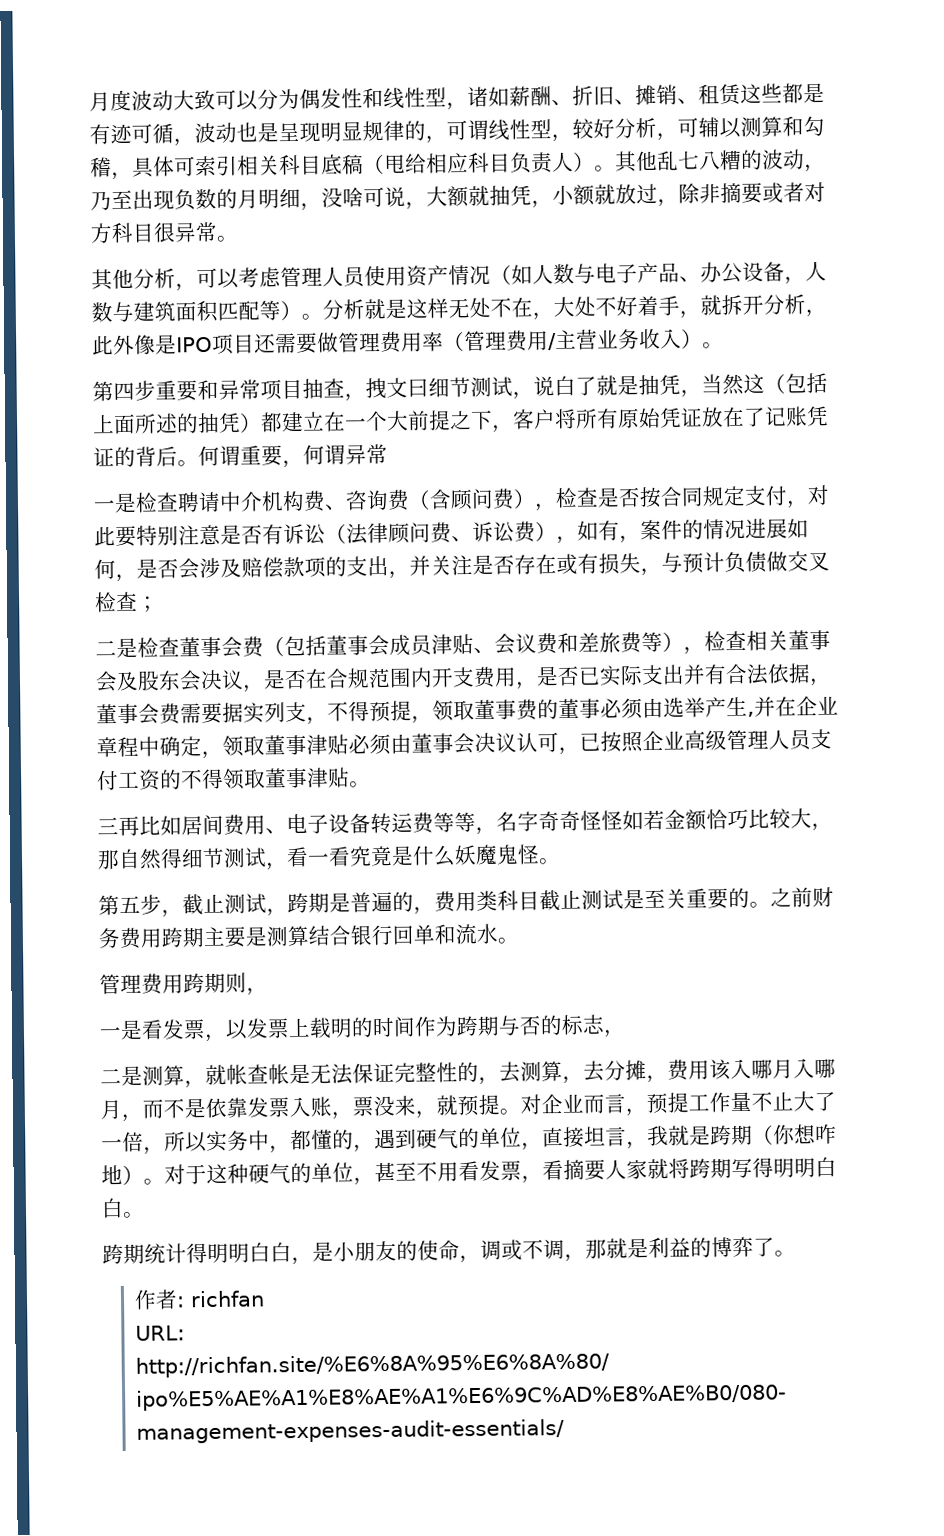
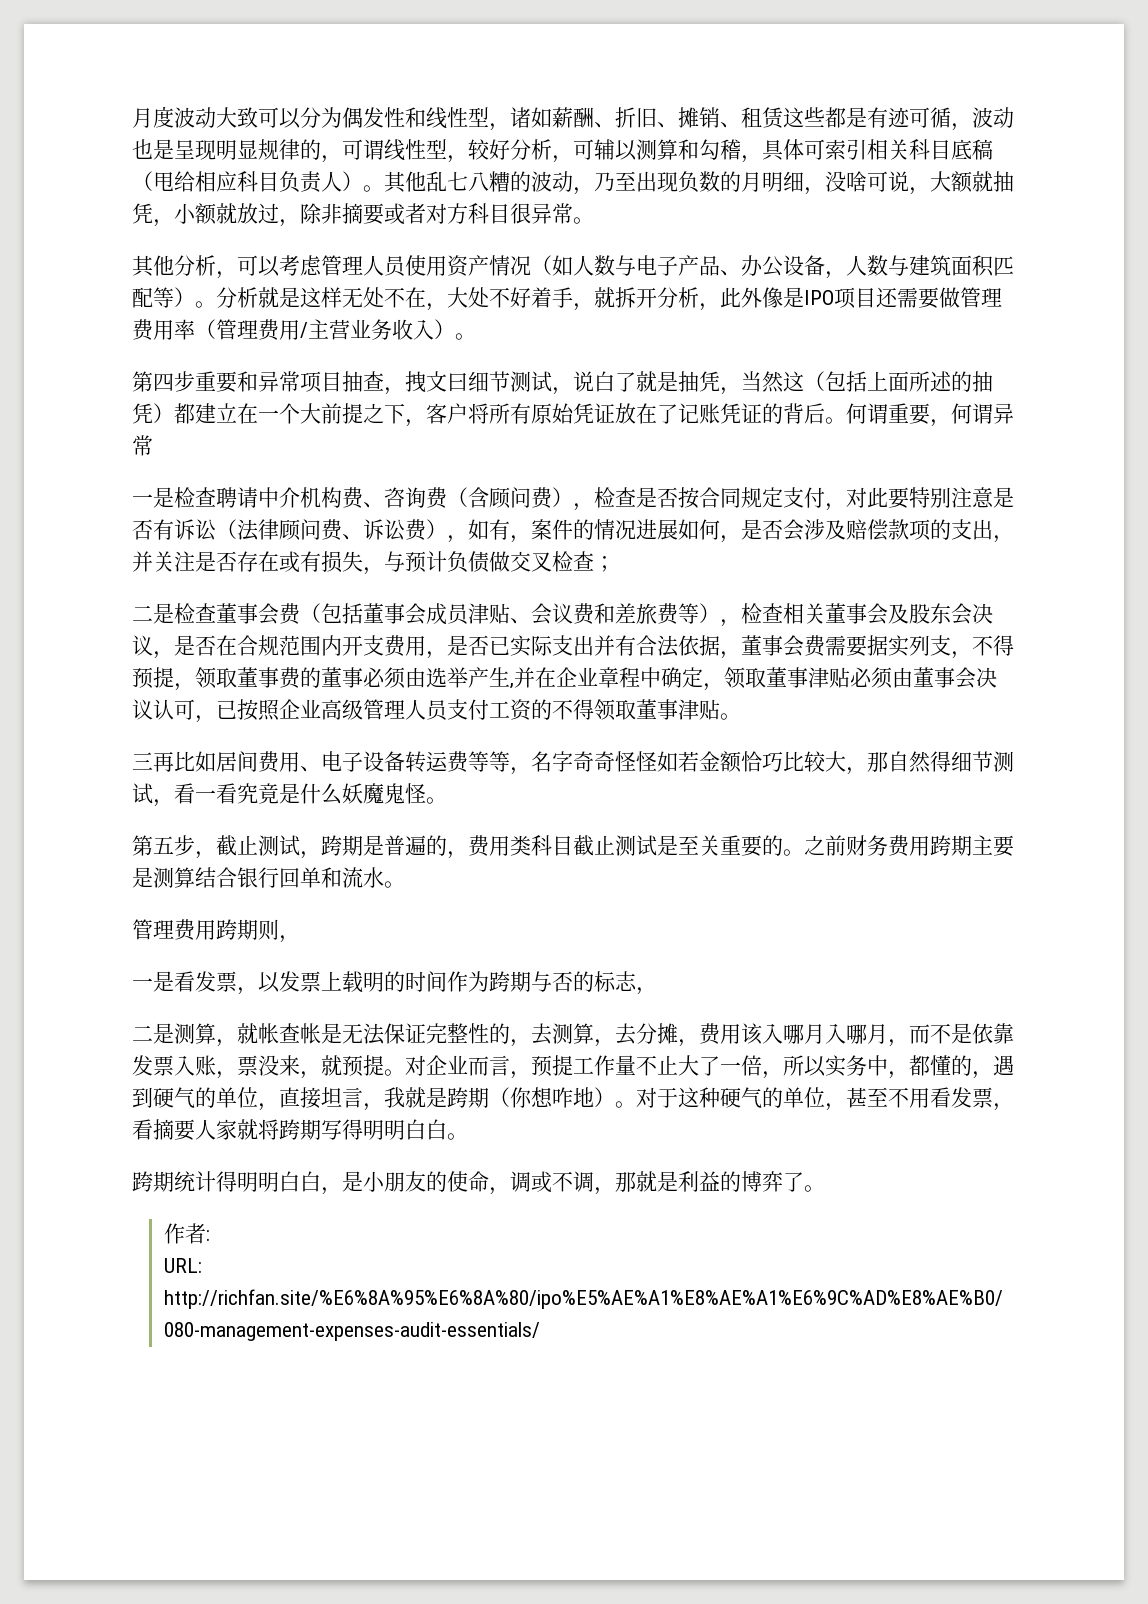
[189,1290,265,1308] richfan -> (210, 1235) none

